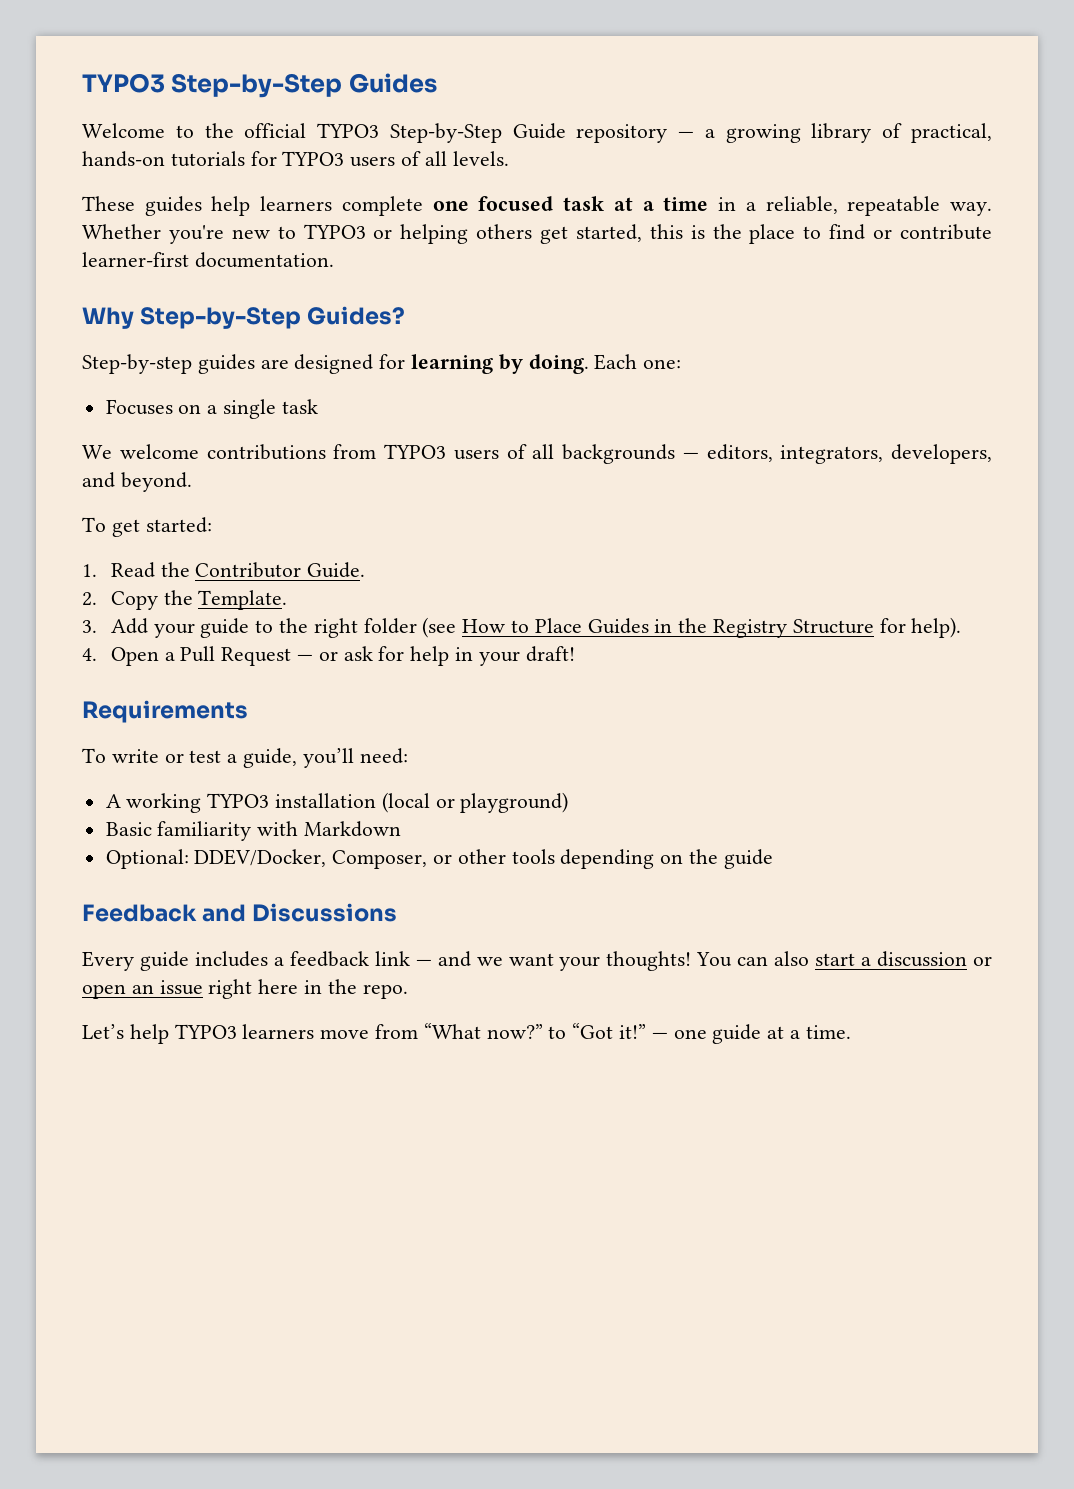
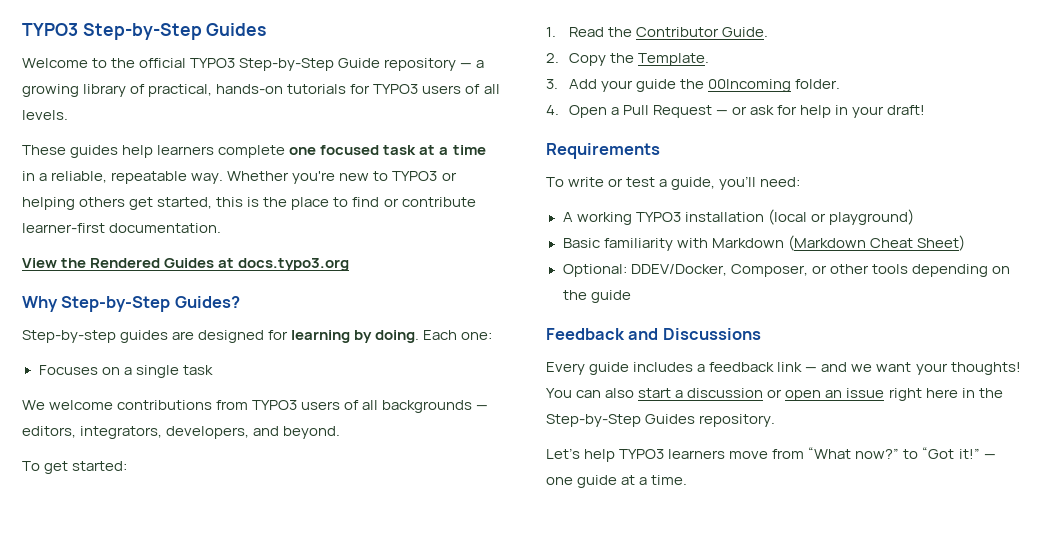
(334, 260) none -> [22,258,350,271] // View the Rendered Guides at docs.typo3.org
[255,617,962,638] to the right folder (see How to Place Guides in the Registry Structure for help). -> [679,79,840,92] the 00Incoming folder.
(402, 829) none -> [787,235,965,251] (Markdown Cheat Sheet)
[362,984,408,999] repo. -> [546,414,776,427] Step-by-Step Guides repository.

